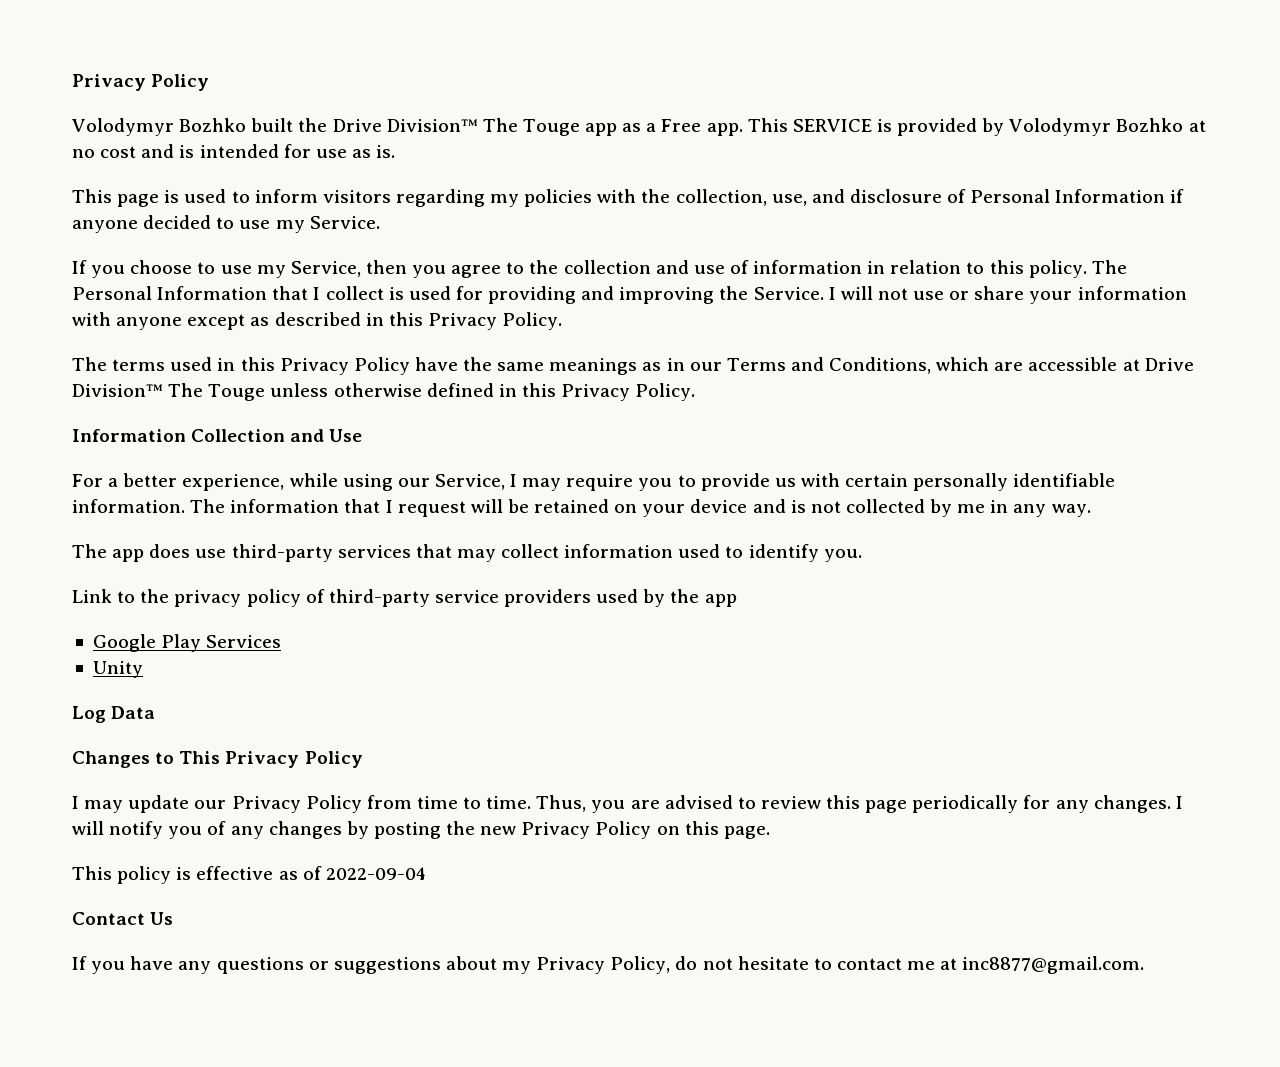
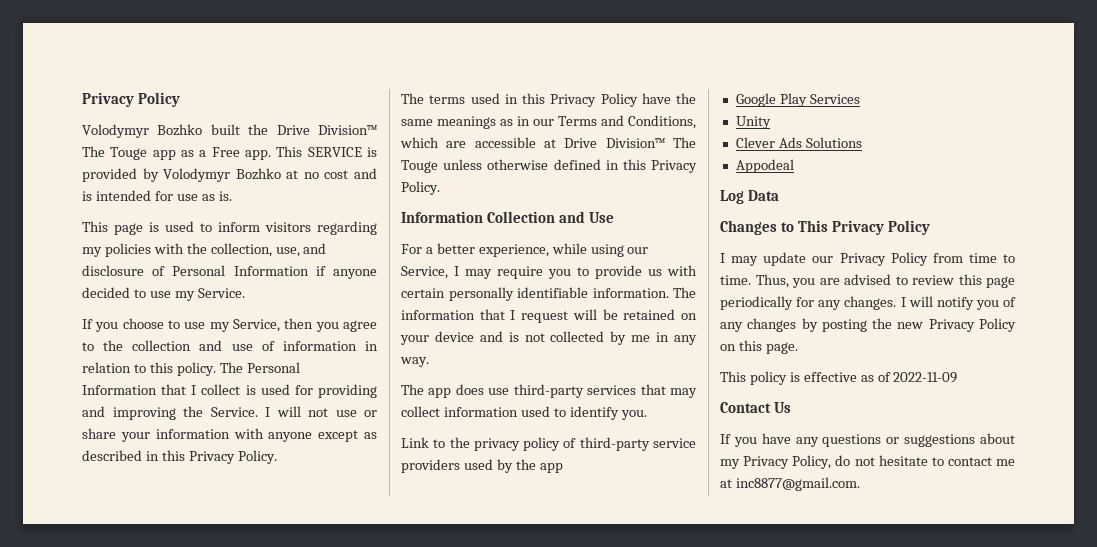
(143, 669) none -> [735,137,862,148] [735,159,794,173] // Clever Ads Solutions // Appodeal
[325,867,426,880] 2022-09-04 -> [893,372,958,383] 2022-11-09

